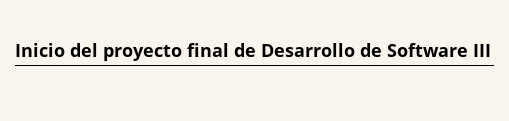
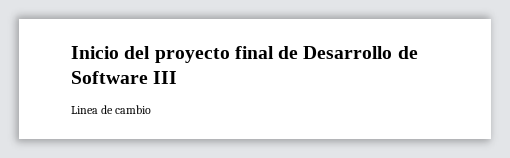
(491, 50) none -> [71,105,152,114] // Linea de cambio

